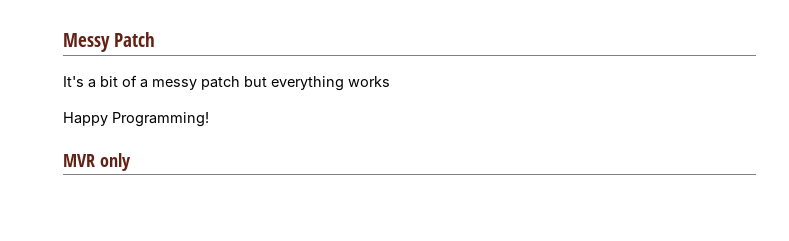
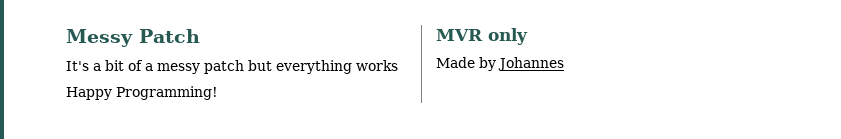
(131, 162) none -> [436,57,564,71] // Made by Johannes

